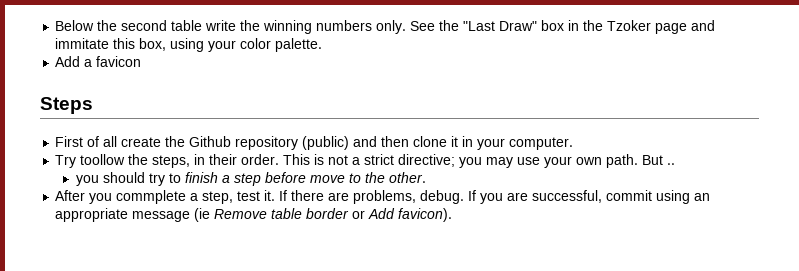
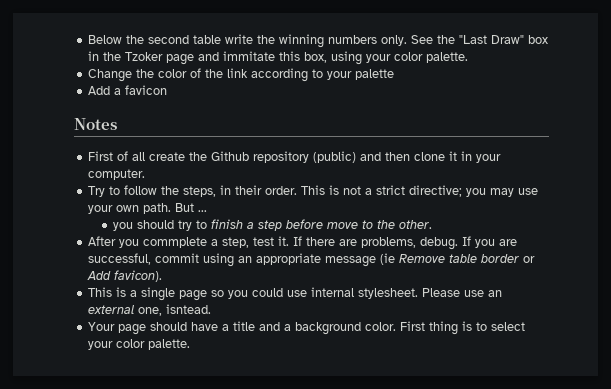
(323, 45) none -> [88,68,395,82] // Change the color of the link according to your palette
[40,97,93,114] Steps -> [74,118,117,130] Notes
[80,154,126,165] toollow -> [109,185,158,195] to follow
[667,163,676,165] .. -> [198,210,208,212] ...
(453, 215) none -> [88,287,503,301] [88,304,212,316] [88,321,526,335] [88,339,191,350] // This is a single page so you could use internal stylesheet. Please use an external one, isntead. // Your page should have a title and a background color. First thing is to select your color palette.

